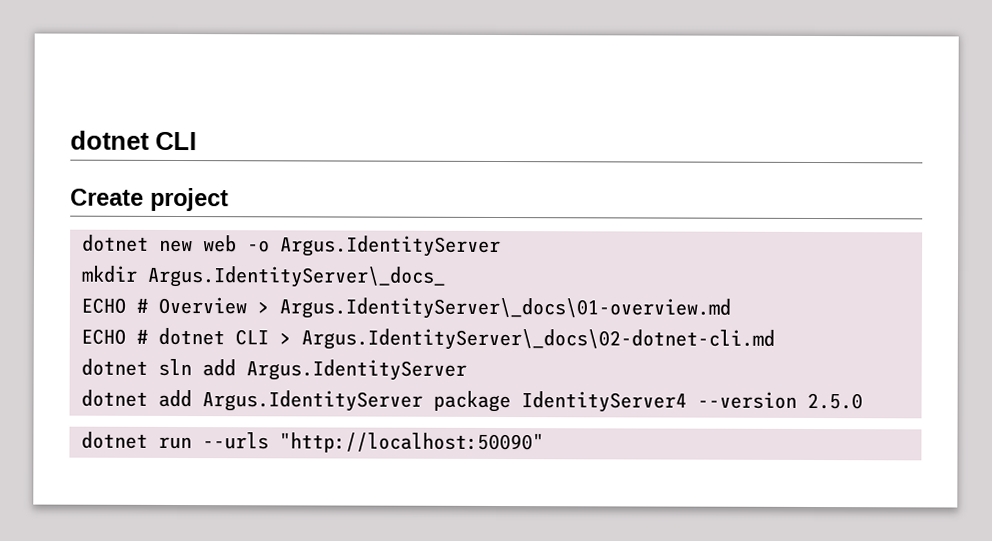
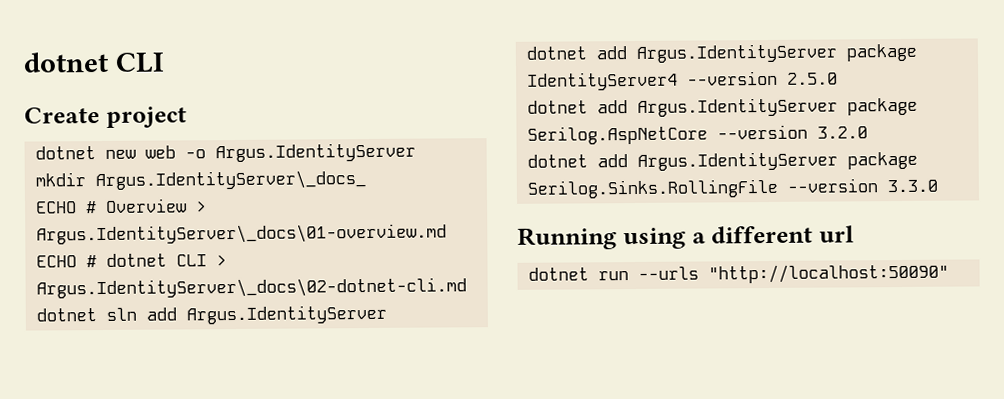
(864, 401) none -> [527,97,919,117] [527,124,869,145] [527,151,919,171] [527,178,939,199] [517,225,854,250] // dotnet add Argus.IdentityServer package Serilog.AspNetCore --version 3.2.0 // dotnet add Argus.IdentityServer package Serilog.Sinks.RollingFile --version 3.3.0 // Running using a different url

